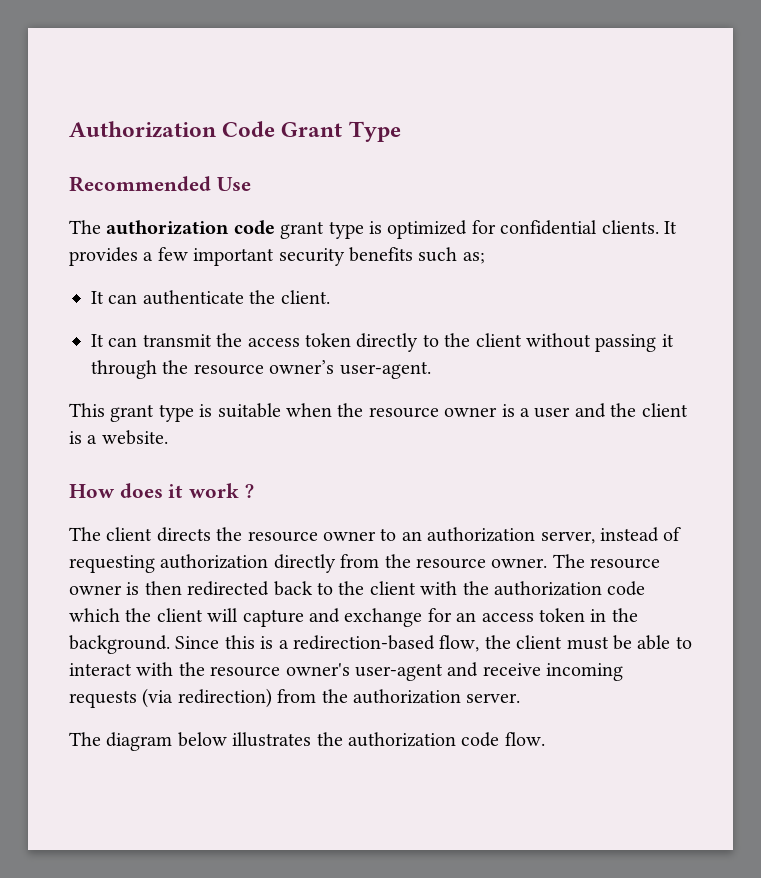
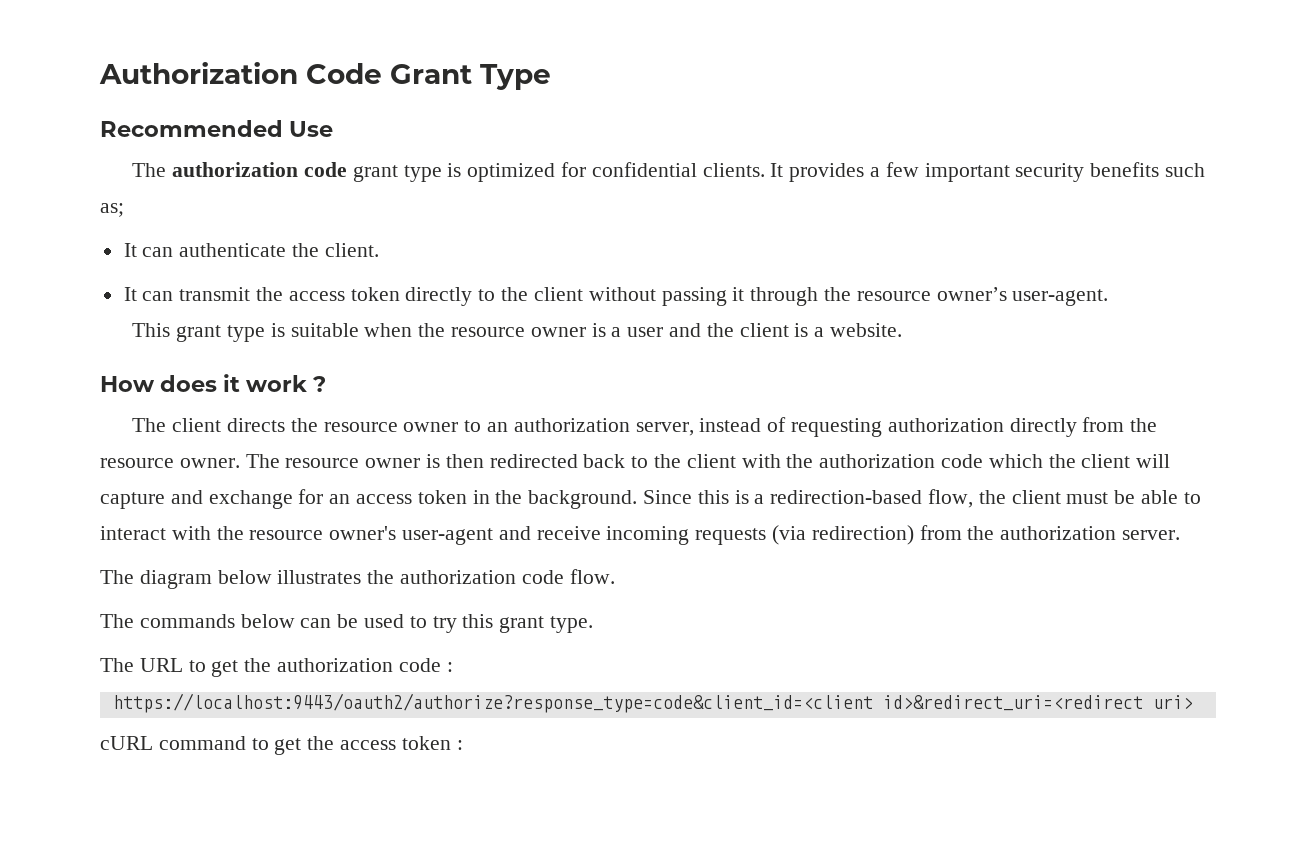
(545, 739) none -> [100,614,594,633] [100,658,453,677] [112,693,1193,713] [100,736,463,755] // The commands below can be used to try this grant type. // The URL to get the authorization code : // https://localhost:9443/oauth2/authorize?response_type=code&client_id=<client id>&redirect_uri=<redirect uri> // cURL command to get the access token :

